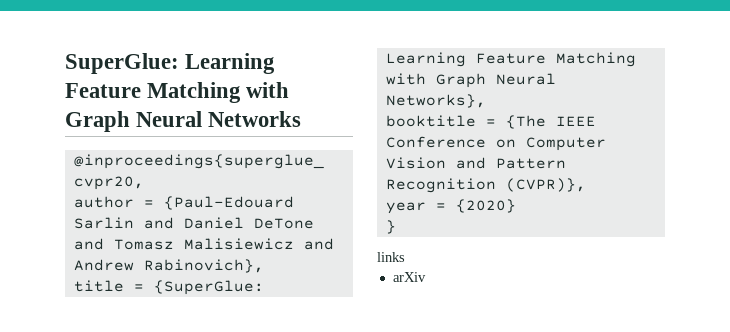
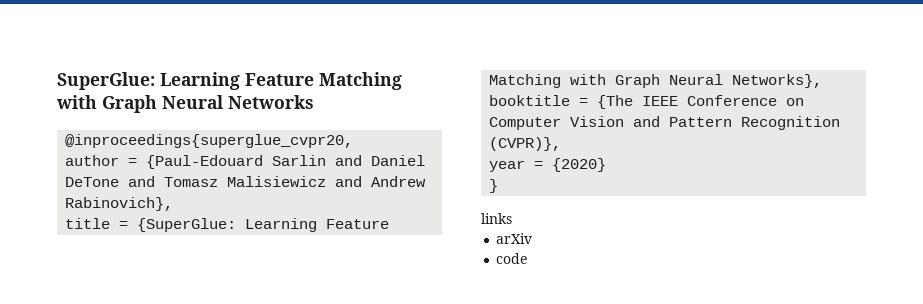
(426, 277) none -> [496,253,528,264] // code

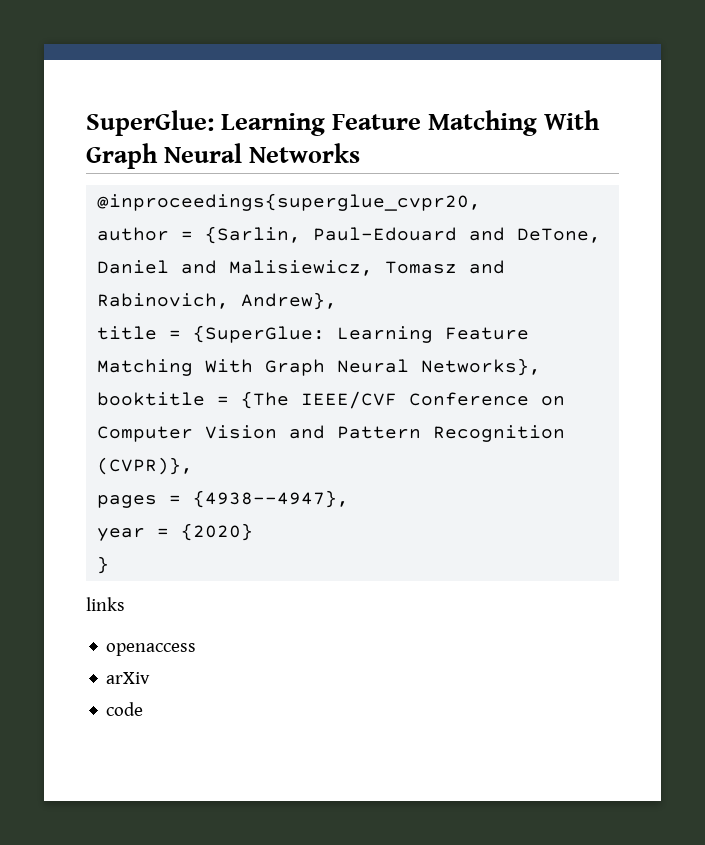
[56,95,97,109] with -> [544,110,601,130] With
[146,155,426,169] [65,176,427,187] [65,197,174,211] {Paul-Edouard Sarlin and Daniel DeTone and Tomasz Malisiewicz and Andrew Rabinovich}, -> [205,226,602,244] [97,260,506,276] [97,292,338,310] {Sarlin, Paul-Edouard and DeTone, Daniel and Malisiewicz, Tomasz and Rabinovich, Andrew},
[570,74,607,85] with -> [205,359,254,373] With
[642,96,679,106] IEEE -> [301,391,398,409] IEEE/CVF
(562, 144) none -> [97,490,350,508] // pages = {4938--4947},
(512, 218) none -> [106,643,197,656] // openaccess

